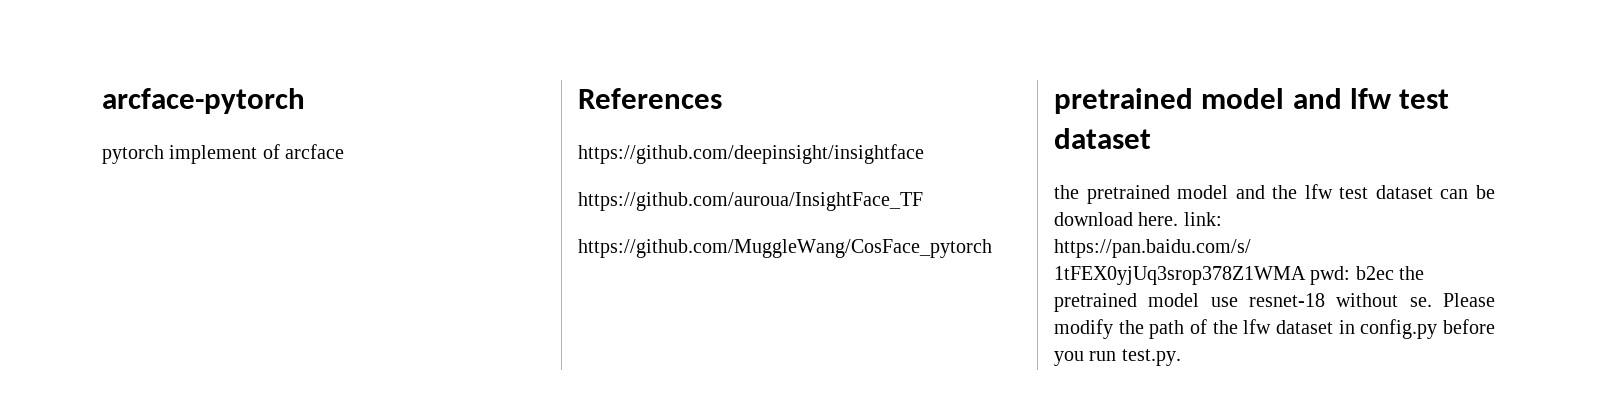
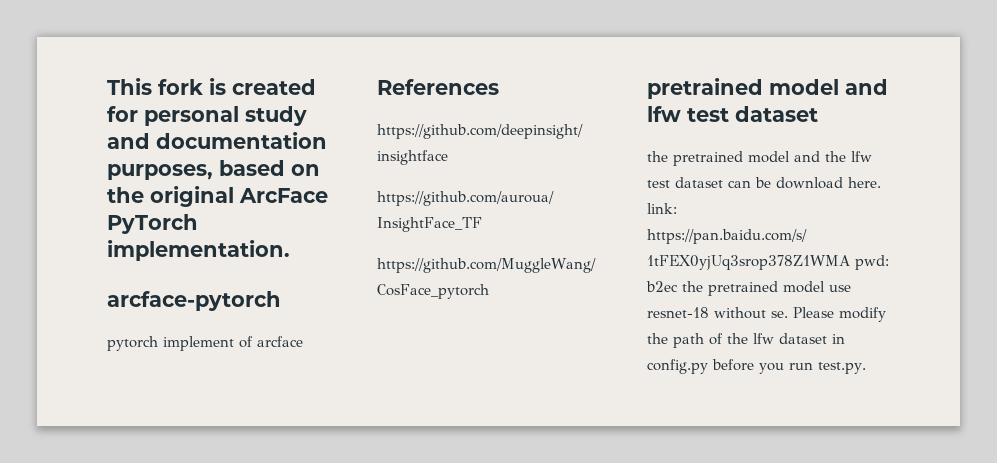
(102, 101) none -> [107,78,316,95] [107,106,307,126] [107,132,327,149] [107,160,320,180] [107,186,328,207] [107,214,198,234] [107,240,290,261] This fork is created for personal study and documentation purposes, based on the original ArcFace PyTorch implementation. //

